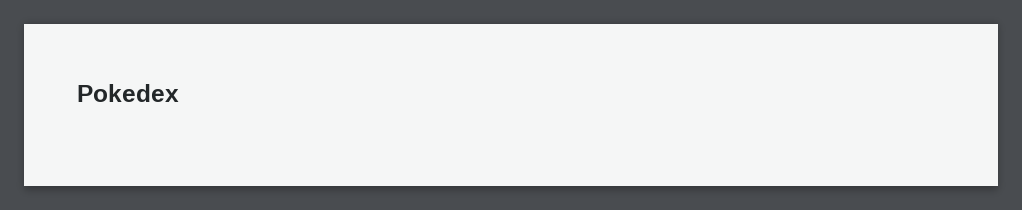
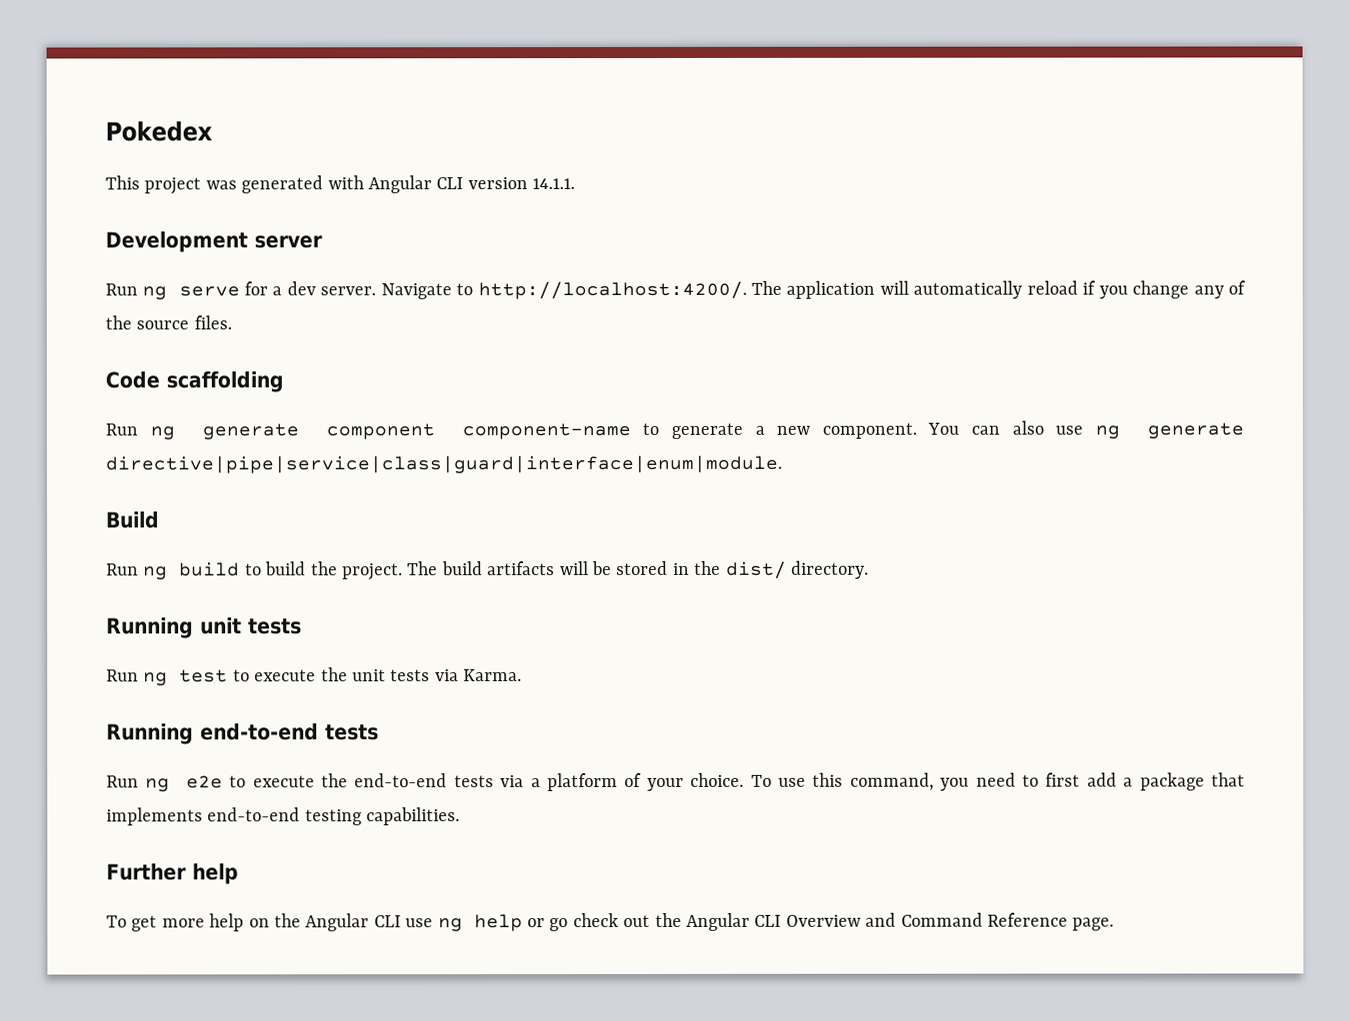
(179, 93) none -> [105,175,576,195] [105,231,323,253] [105,280,1246,300] [105,315,232,330] [105,371,284,393] [105,420,1245,440] [105,454,782,474] [106,511,160,529] [106,560,869,581] [106,617,302,639] [106,667,523,686] [106,723,379,745] [106,772,1245,792] [106,807,461,826] [106,863,239,885] [106,912,1115,932] // This project was generated with Angular CLI version 14.1.1. // Development server // Run ng serve for a dev server. Navigate to http://localhost:4200/. The application will automatically reload if you change any of the source files. // Code scaffolding // Run ng generate component component-name to generate a new component. You can also use ng generate directive|pipe|service|class|guard|interface|enum|module. // Build // Run ng build to build the project. The build artifacts will be stored in the dist/ directory. // Running unit tests // Run ng test to execute the unit tests via Karma. // Running end-to-end tests // Run ng e2e to execute the end-to-end tests via a platform of your choice. To use this command, you need to first add a package that implements end-to-end testing capabilities. // Further help // To get more help on the Angular CLI use ng help or go check out the Angular CLI Overview and Command Reference page.

